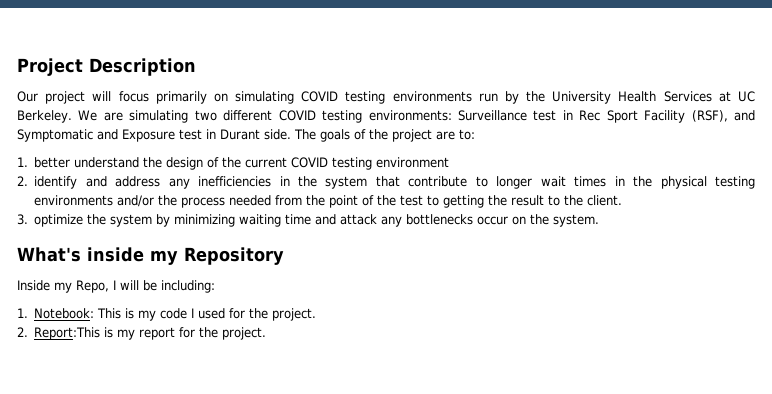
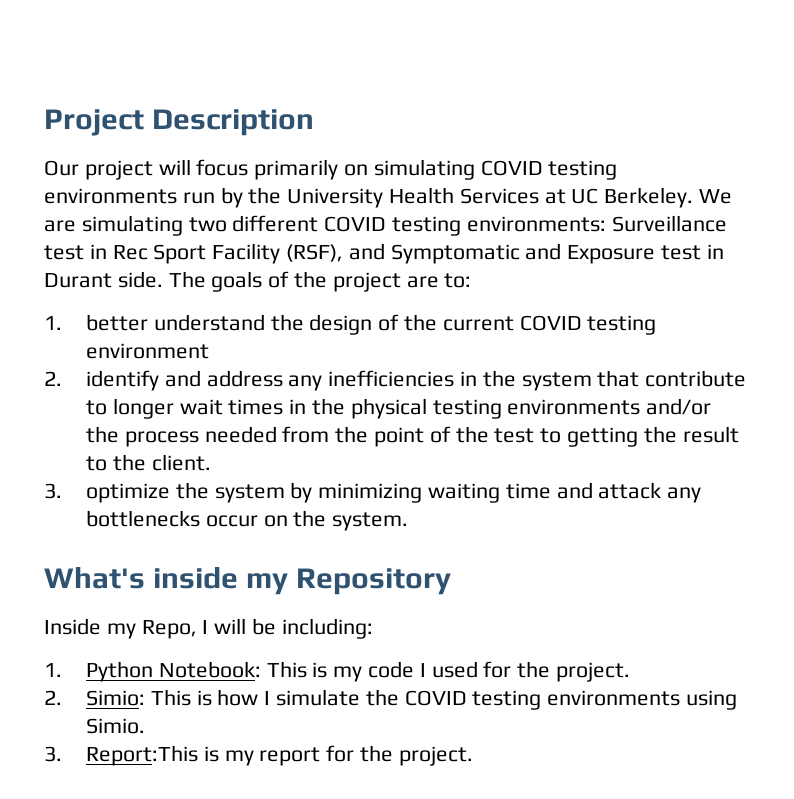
(28, 313) none -> [86,661,154,682] Python
(28, 332) none -> [86,689,738,710] [86,718,146,734] [44,746,62,762] Simio: This is how I simulate the COVID testing environments using Simio. // 3.

